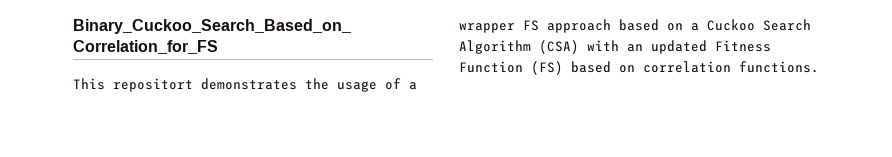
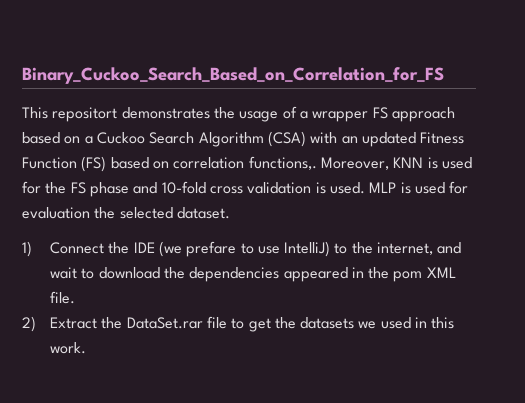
[739,61,819,73] functions. -> [248,156,472,170] [22,181,469,197] [22,207,230,219] [22,241,462,257] [49,267,456,282] [49,291,75,304] [22,316,455,332] [49,342,86,354] functions,. Moreover, KNN is used for the FS phase and 10-fold cross validation is used. MLP is used for evaluation the selected dataset. // 1) Connect the IDE (we prefare to use IntelliJ) to the internet, and wait to download the dependencies appeared in the pom XML file. // 2) Extract the DataSet.rar file to get the datasets we used in this work.

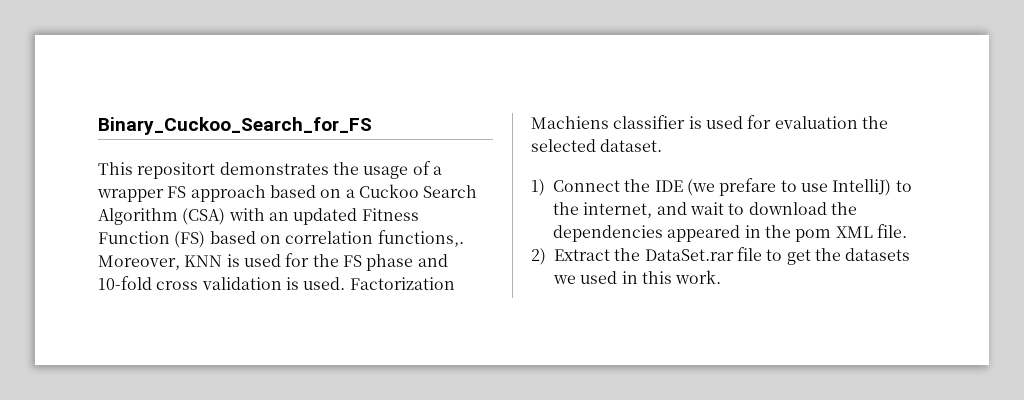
[22,67,444,84] Binary_Cuckoo_Search_Based_on_Correlation_for_FS -> [98,117,372,135] Binary_Cuckoo_Search_for_FS
[369,182,397,193] MLP -> [349,277,455,290] [531,115,686,129] Factorization Machiens classifier

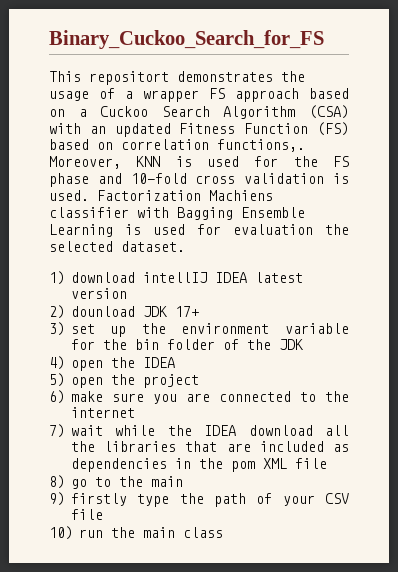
(686, 122) none -> [137,207,305,220] [49,224,113,237] with Bagging Ensemble Learning
[553,178,912,196] [553,202,857,218] [553,224,907,242] [531,247,911,265] [553,270,722,284] Connect the IDE (we prefare to use IntelliJ) to the internet, and wait to download the dependencies appeared in the pom XML file. // 2) Extract the DataSet.rar file to get the datasets we used in this work. -> [70,272,303,283] [70,288,127,299] [49,305,199,319] [49,322,349,337] [70,339,304,350] [49,356,175,371] [49,373,199,388] [49,390,349,404] [70,407,135,418] [49,424,349,438] [70,441,349,452] [70,458,327,472] [49,475,183,489] [49,492,349,507] [70,509,103,520] [49,526,223,540] download intellIJ IDEA latest version // 2) dounload JDK 17+ // 3) set up the environment variable for the bin folder of the JDK // 4) open the IDEA // 5) open the project // 6) make sure you are connected to the internet // 7) wait while the IDEA download all the libraries that are included as dependencies in the pom XML file // 8) go to the main // 9) firstly type the path of your CSV file // 10) run the main class

